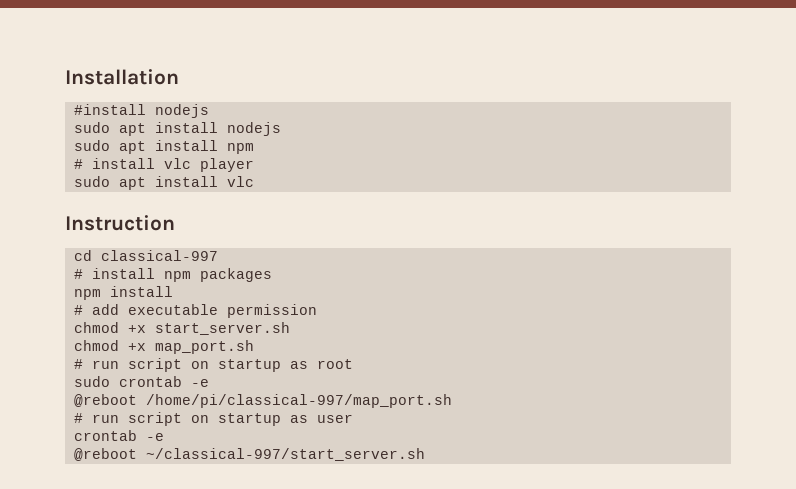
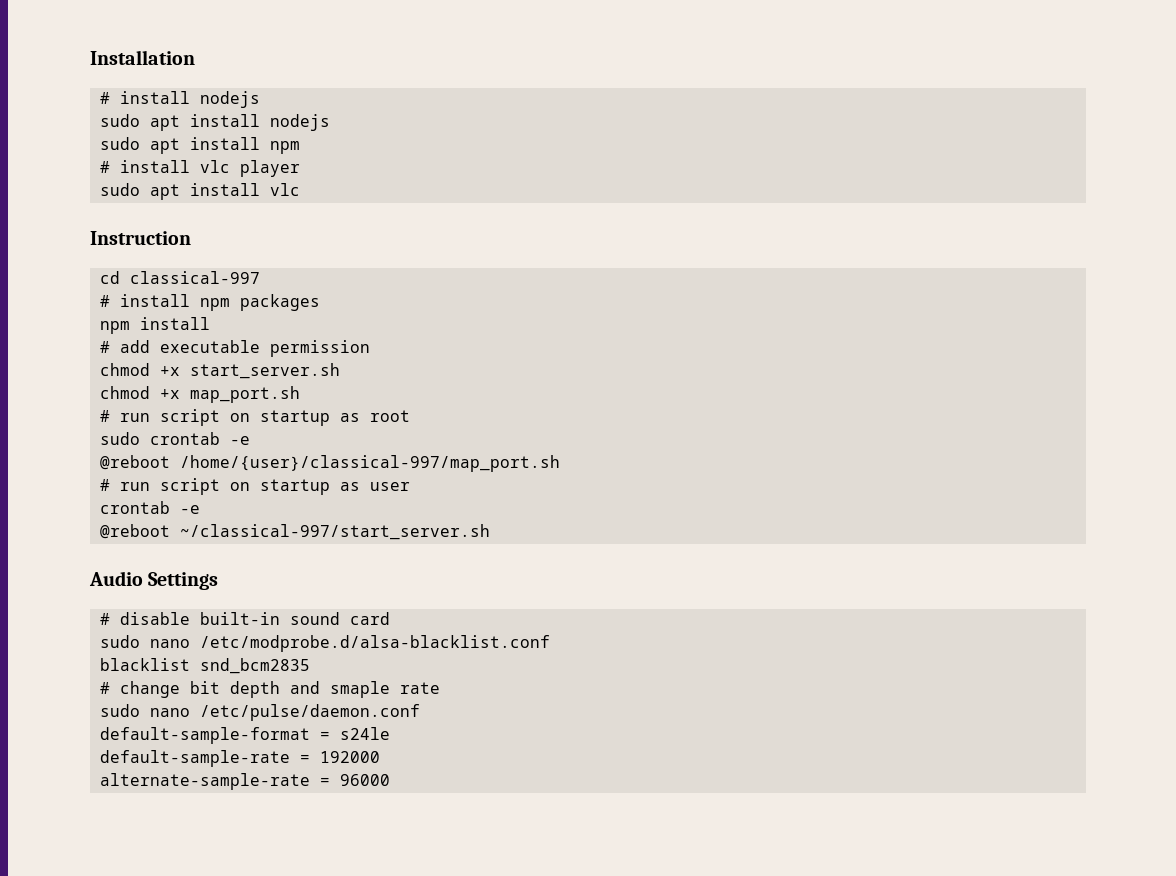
[74,104,146,115] #install -> [100,91,191,104] # install
[146,394,452,408] /home/pi/classical-997/map_port.sh -> [180,455,561,472] /home/{user}/classical-997/map_port.sh
(425, 454) none -> [89,571,219,590] [100,612,391,625] [100,635,551,652] [100,658,311,674] [100,681,441,698] [100,704,421,721] [100,727,391,744] [100,750,381,767] [100,773,391,790] // Audio Settings // # disable built-in sound card // sudo nano /etc/modprobe.d/alsa-blacklist.conf // blacklist snd_bcm2835 // # change bit depth and smaple rate // sudo nano /etc/pulse/daemon.conf // default-sample-format = s24le // default-sample-rate = 192000 // alternate-sample-rate = 96000

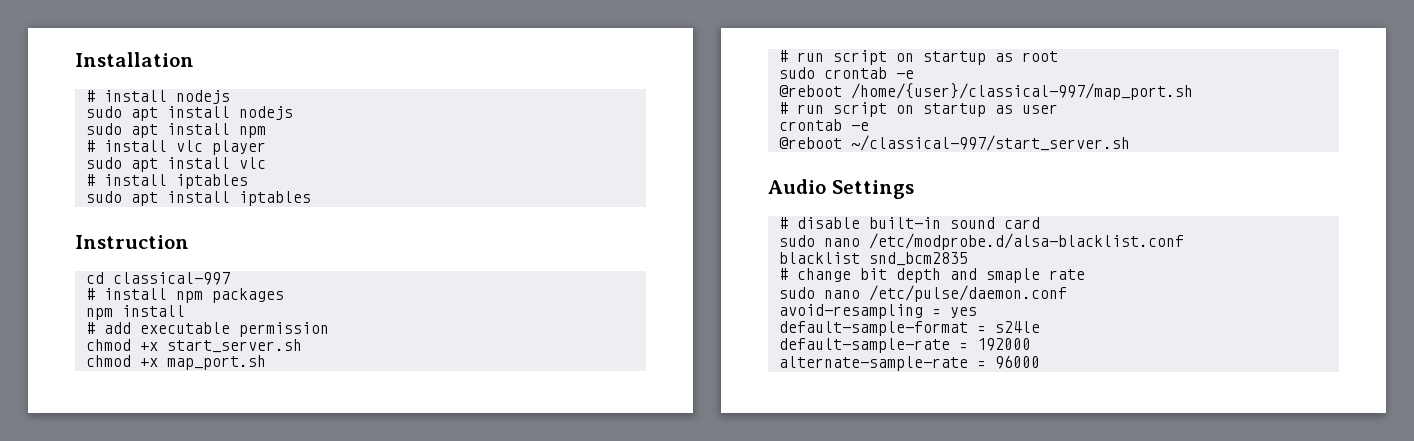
(301, 189) none -> [85,174,248,189] [85,191,311,206] // # install iptables // sudo apt install iptables
(421, 712) none -> [778,304,977,319] // avoid-resampling = yes

